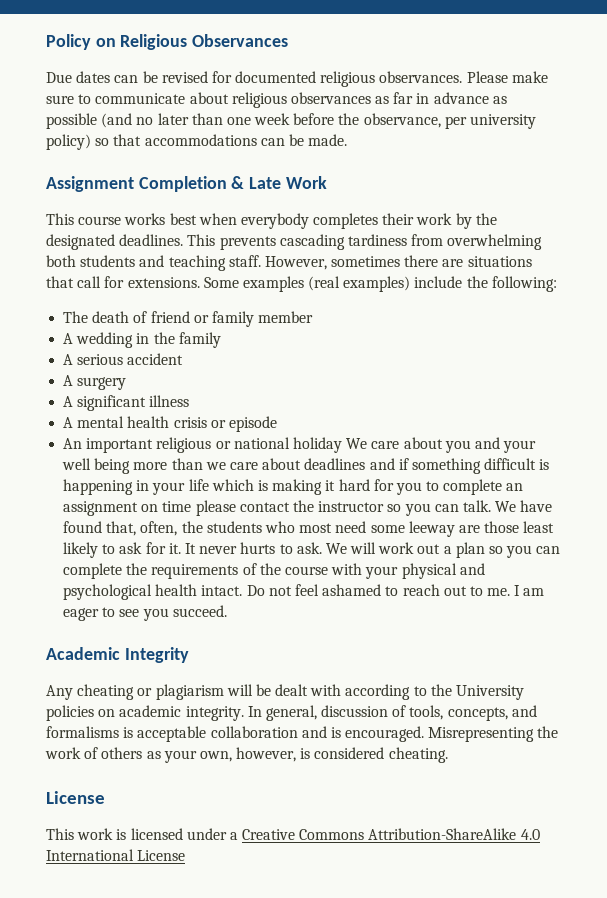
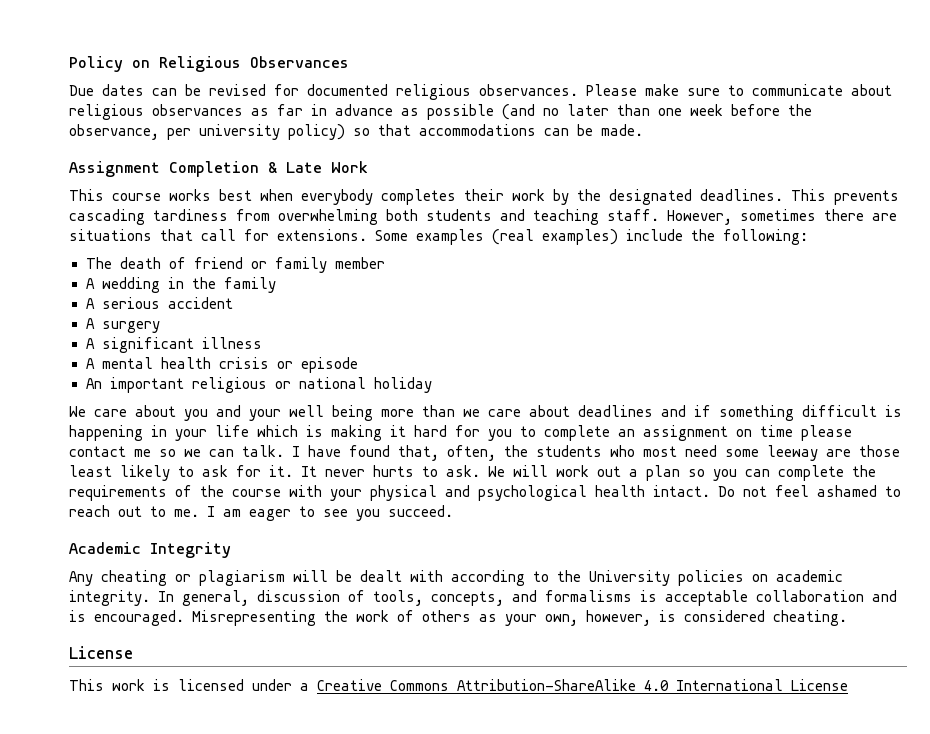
(342, 445) none -> (432, 385) //
[292,500,431,516] the instructor so you -> [134,449,201,457] me so we
[495,501,517,512] We -> [292,446,300,457] I

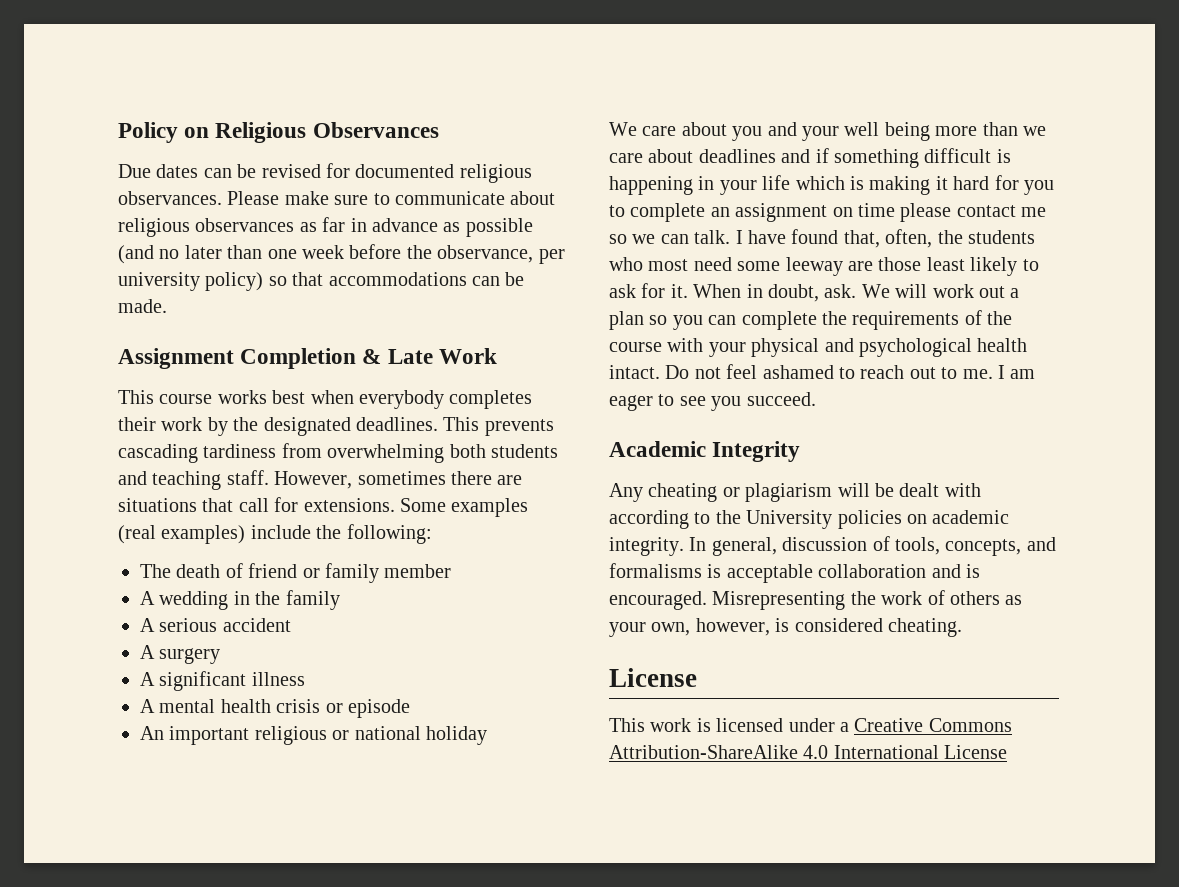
[301,465,438,477] It never hurts to -> [693,284,819,302] When in doubt,

